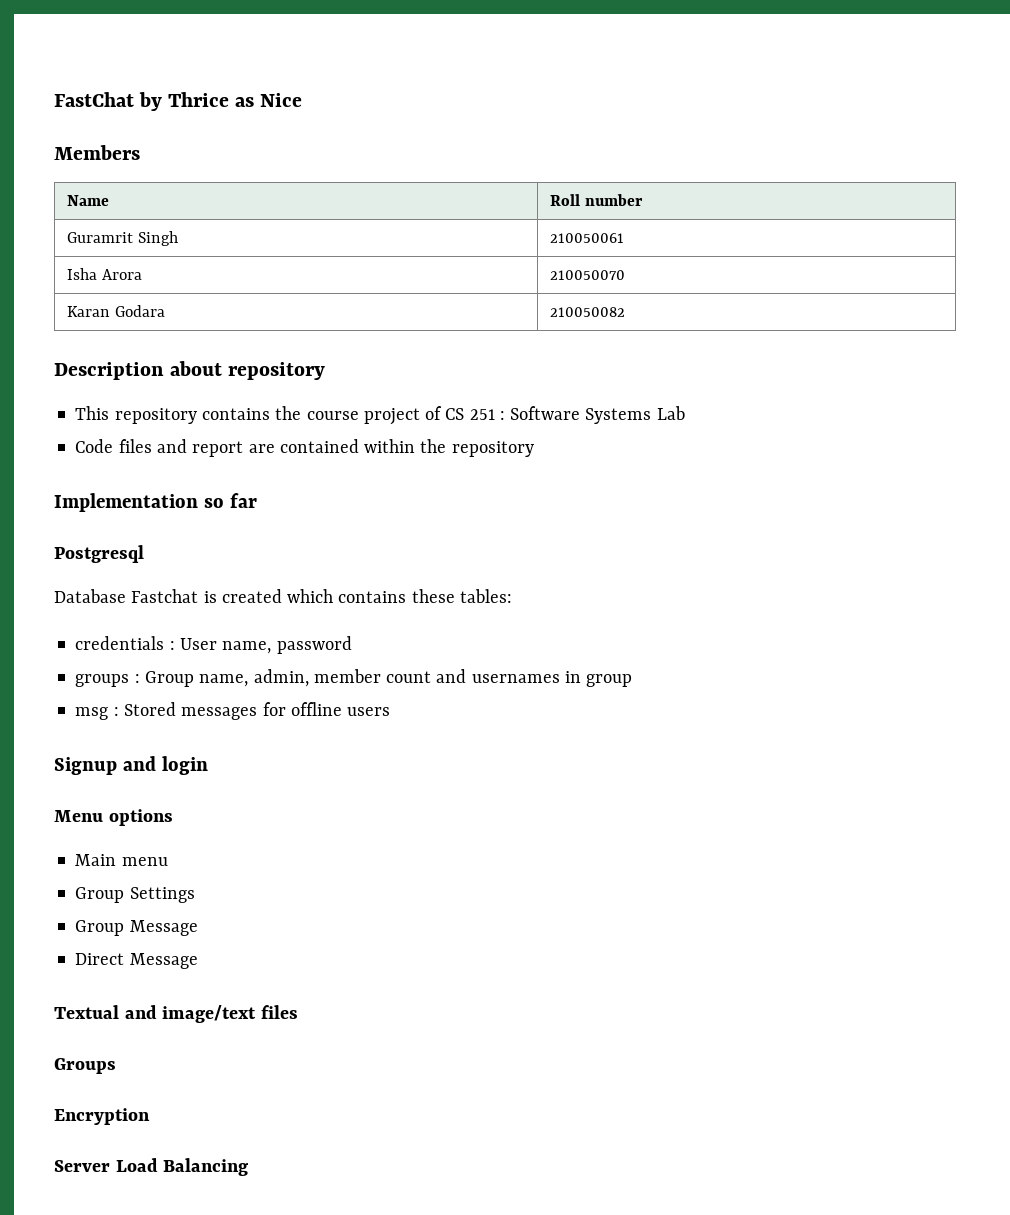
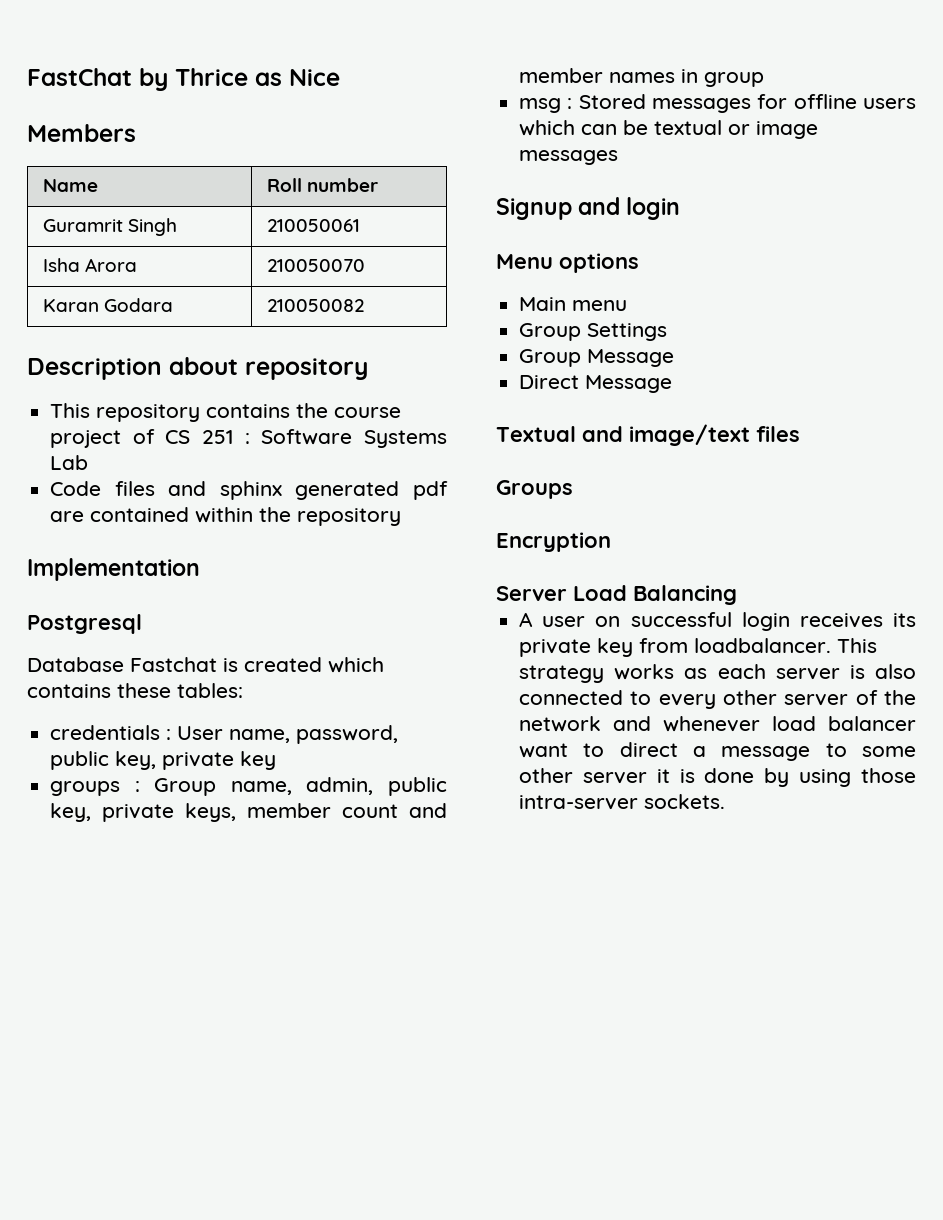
[192,441,244,457] report -> [219,481,448,500] sphinx generated pdf
[203,493,257,508] so far -> (200, 569) none
[276,636,352,654] password -> [296,725,399,744] [50,751,277,770] password, public key, private key
(309, 678) none -> [387,777,447,796] [50,803,237,822] public key, private keys,
[471,674,560,683] usernames -> [519,68,676,83] member names
(391, 711) none -> [519,120,819,139] [519,150,619,165] which can be textual or image messages
(249, 1167) none -> [519,612,916,631] [519,638,878,657] [519,664,916,683] [519,690,916,709] [519,716,916,732] [519,742,916,761] [519,768,916,787] [519,794,726,810] // A user on successful login receives its private key from loadbalancer. This strategy works as each server is also connected to every other server of the network and whenever load balancer want to direct a message to some other server it is done by using those intra-server sockets.

